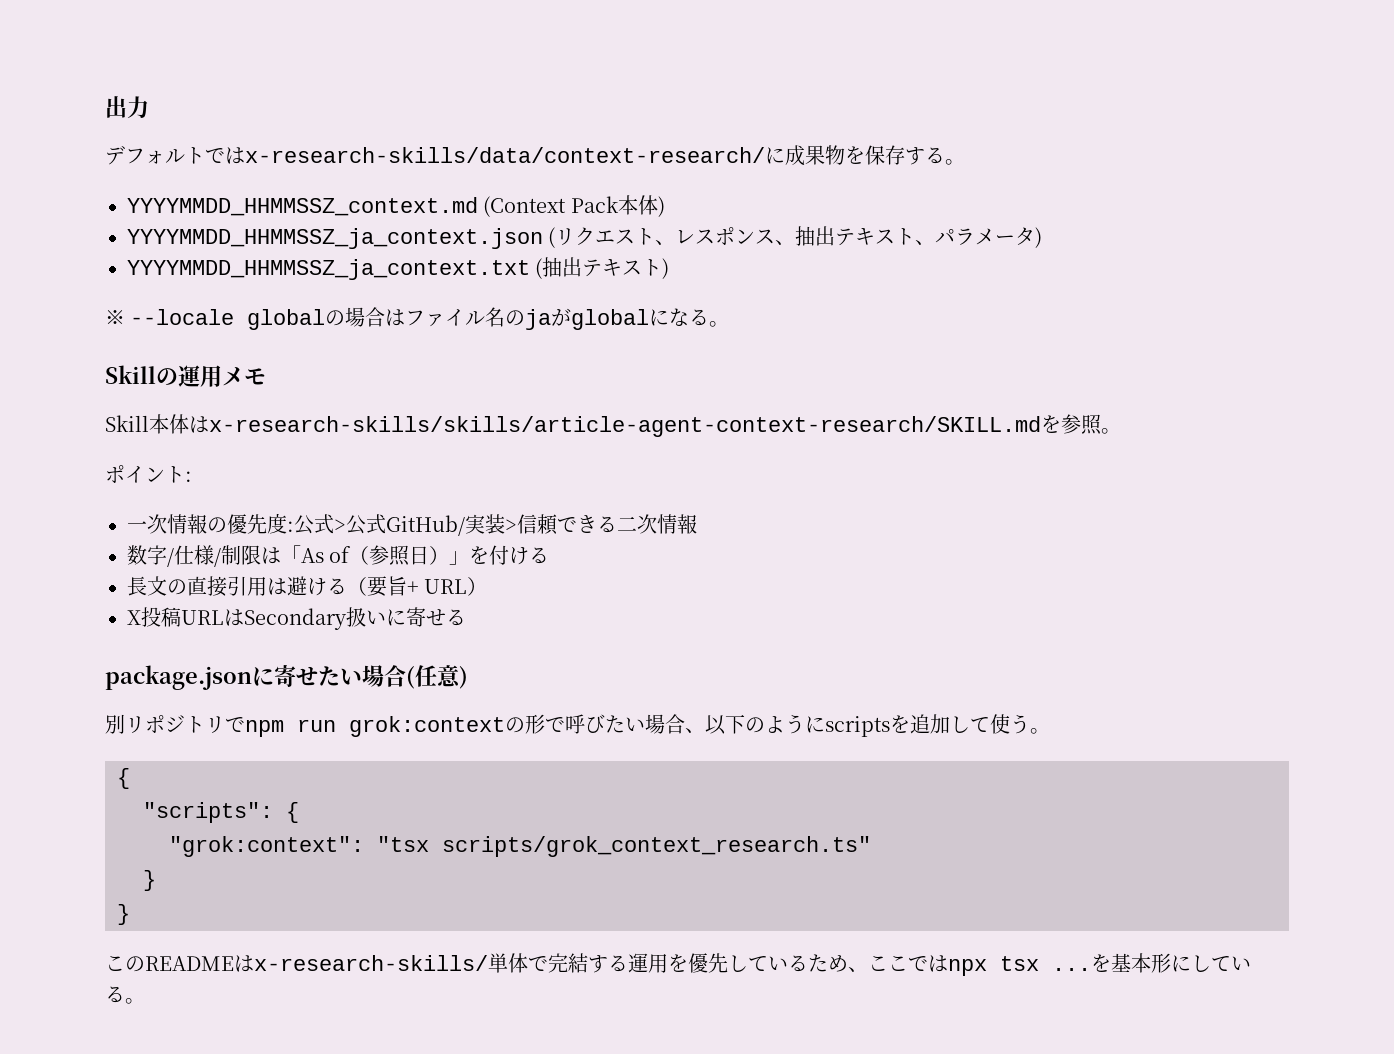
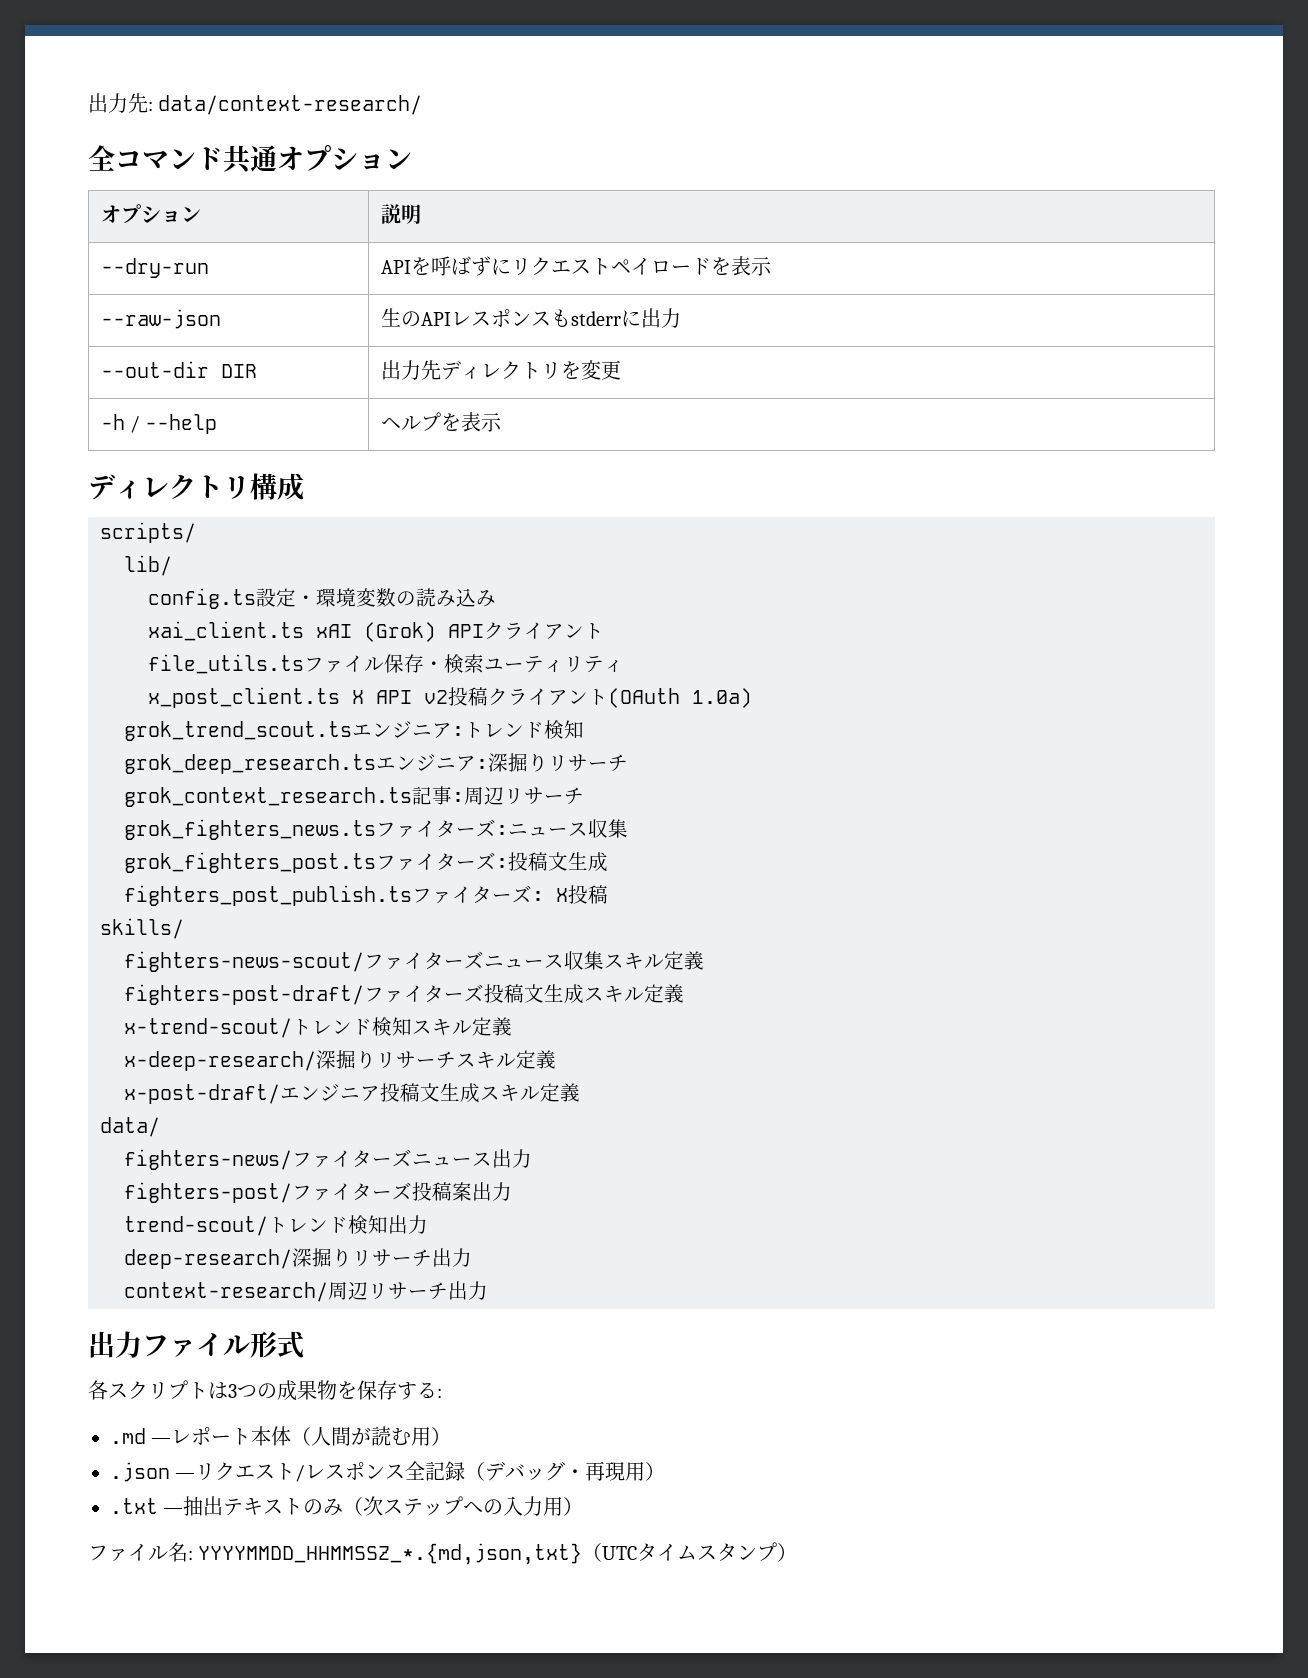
[105,96,149,119] [105,145,965,166] [127,195,665,217] [127,226,1043,249] [127,257,670,280] [105,307,730,330] [105,365,266,387] [105,414,1121,437] [105,465,192,483] [127,513,697,536] [127,545,550,567] [127,576,488,597] [127,607,466,630] [105,665,468,690] [105,714,1050,737] [117,768,130,789] [143,802,299,823] [169,836,871,857] [143,870,156,891] [117,904,130,925] [105,953,1251,976] [105,986,145,1004] 出力 // デフォルトではx-research-skills/data/context-research/に成果物を保存する。 // YYYYMMDD_HHMMSSZ_context.md (Context Pack本体) // YYYYMMDD_HHMMSSZ_ja_context.json (リクエスト、レスポンス、抽出テキスト、パラメータ) // YYYYMMDD_HHMMSSZ_ja_context.txt (抽出テキスト) // ※ --locale globalの場合はファイル名のjaがglobalになる。 // Skillの運用メモ // Skill本体はx-research-skills/skills/article-agent-context-research/SKILL.mdを参照。 // ポイント: // 一次情報の優先度:公式>公式GitHub/実装>信頼できる二次情報 // 数字/仕様/制限は「As of（参照日）」を付ける // 長文の直接引用は避ける（要旨+ URL） // X投稿URLはSecondary扱いに寄せる // package.jsonに寄せたい場合(任意) // 別リポジトリでnpm run grok:contextの形で呼びたい場合、以下のようにscriptsを追加して使う。 // { // "scripts": { // "grok:context": "tsx scripts/grok_context_research.ts" // } // } // このREADMEはx-research-skills/単体で完結する運用を優先しているため、ここではnpx tsx ...を基本形にしている。 -> [88,93,423,115] [88,145,412,174] [100,204,201,224] [380,204,421,224] [100,258,209,278] [380,256,772,276] [100,309,221,329] [380,308,681,328] [100,361,257,378] [380,360,621,380] [100,414,218,434] [380,412,502,432] [88,473,304,501] [100,522,196,543] [124,555,172,576] [148,588,496,609] [148,621,604,642] [148,654,624,674] [148,687,752,708] [124,720,584,741] [124,753,628,774] [124,786,584,807] [124,819,628,840] [124,852,608,873] [124,885,608,906] [100,918,184,939] [124,951,704,972] [124,984,684,1005] [124,1017,512,1038] [124,1050,556,1071] [124,1083,580,1104] [100,1117,160,1137] [124,1149,532,1170] [124,1182,512,1203] [124,1215,428,1236] [124,1248,472,1269] [124,1281,488,1302] [88,1331,304,1359] [88,1380,442,1401] [110,1426,452,1446] [110,1461,666,1482] [110,1496,584,1516] [88,1542,798,1565] 出力先: data/context-research/ // 全コマンド共通オプション // オプション | 説明 // --dry-run | APIを呼ばずにリクエストペイロードを表示 // --raw-json | 生のAPIレスポンスもstderrに出力 // --out-dir DIR | 出力先ディレクトリを変更 // -h / --help | ヘルプを表示 // ディレクトリ構成 // scripts/ // lib/ // config.ts設定・環境変数の読み込み // xai_client.ts xAI (Grok) APIクライアント // file_utils.tsファイル保存・検索ユーティリティ // x_post_client.ts X API v2投稿クライアント(OAuth 1.0a) // grok_trend_scout.tsエンジニア:トレンド検知 // grok_deep_research.tsエンジニア:深掘りリサーチ // grok_context_research.ts記事:周辺リサーチ // grok_fighters_news.tsファイターズ:ニュース収集 // grok_fighters_post.tsファイターズ:投稿文生成 // fighters_post_publish.tsファイターズ: X投稿 // skills/ // fighters-news-scout/ファイターズニュース収集スキル定義 // fighters-post-draft/ファイターズ投稿文生成スキル定義 // x-trend-scout/トレンド検知スキル定義 // x-deep-research/深掘りリサーチスキル定義 // x-post-draft/エンジニア投稿文生成スキル定義 // data/ // fighters-news/ファイターズニュース出力 // fighters-post/ファイターズ投稿案出力 // trend-scout/トレンド検知出力 // deep-research/深掘りリサーチ出力 // context-research/周辺リサーチ出力 // 出力ファイル形式 // 各スクリプトは3つの成果物を保存する: // .md —レポート本体（人間が読む用） // .json —リクエスト/レスポンス全記録（デバッグ・再現用） // .txt —抽出テキストのみ（次ステップへの入力用） // ファイル名: YYYYMMDD_HHMMSSZ_*.{md,json,txt}（UTCタイムスタンプ）

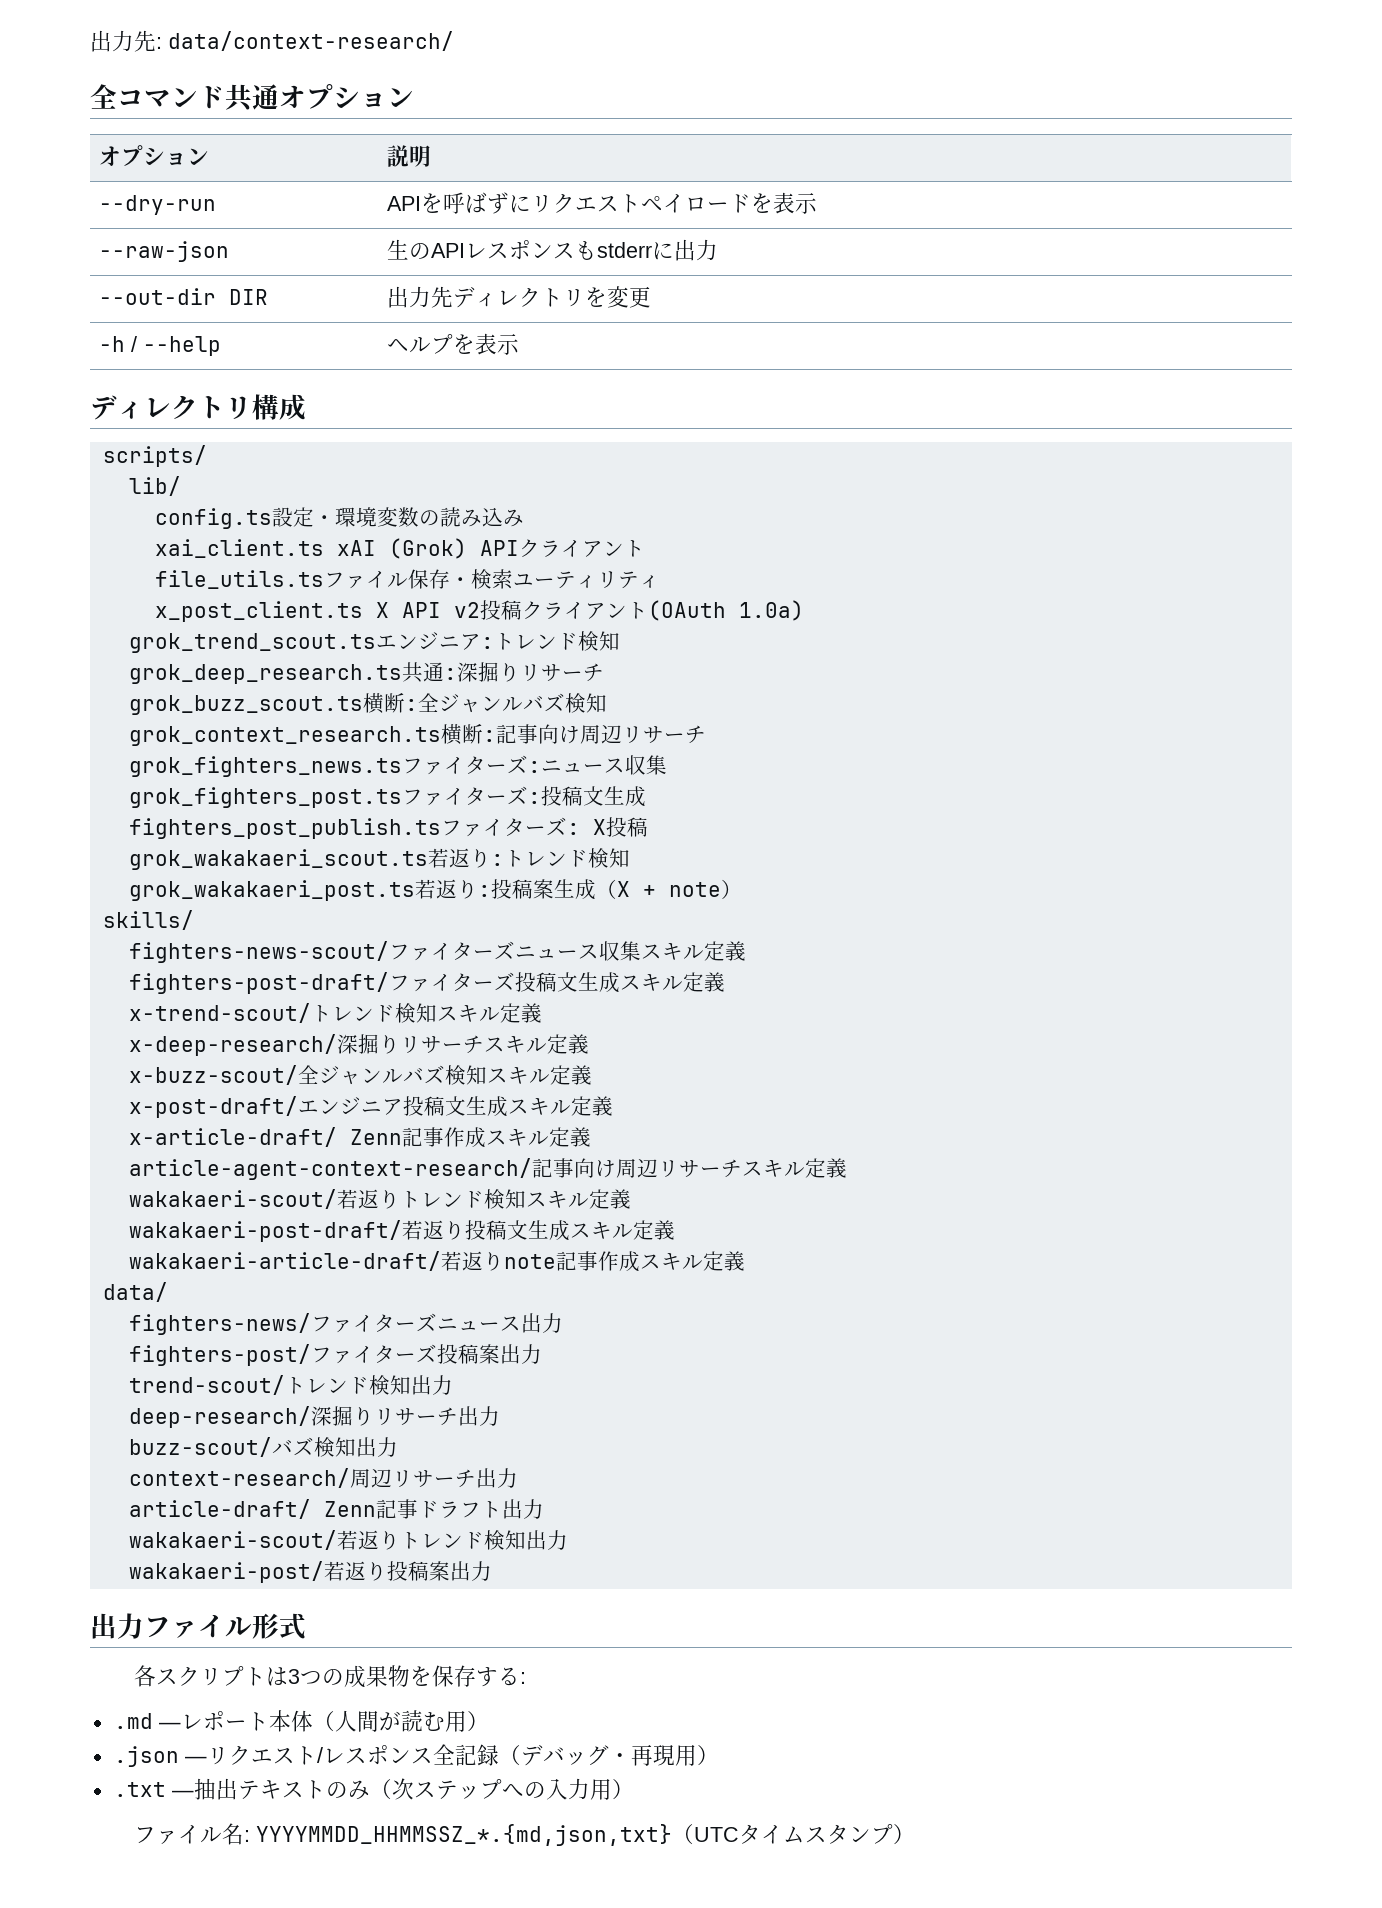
[376,754,476,771] エンジニア -> [401,662,444,683] 共通
[124,786,464,807] grok_context_research.ts記事: -> [128,693,607,715] [128,724,580,746] grok_buzz_scout.ts横断:全ジャンルバズ検知 // grok_context_research.ts横断:記事向け
(608, 894) none -> [128,848,630,870] [128,879,742,901] // grok_wakakaeri_scout.ts若返り:トレンド検知 // grok_wakakaeri_post.ts若返り:投稿案生成（X + note）
(556, 1059) none -> [128,1065,592,1085] // x-buzz-scout/全ジャンルバズ検知スキル定義
(580, 1092) none -> [128,1127,591,1148] [128,1158,847,1180] [128,1189,631,1209] [128,1220,675,1242] [128,1251,745,1272] // x-article-draft/ Zenn記事作成スキル定義 // article-agent-context-research/記事向け周辺リサーチスキル定義 // wakakaeri-scout/若返りトレンド検知スキル定義 // wakakaeri-post-draft/若返り投稿文生成スキル定義 // wakakaeri-article-draft/若返りnote記事作成スキル定義
(472, 1257) none -> [128,1437,398,1457] // buzz-scout/バズ検知出力
(488, 1290) none -> [128,1499,544,1519] [128,1530,568,1550] [128,1561,492,1583] // article-draft/ Zenn記事ドラフト出力 // wakakaeri-scout/若返りトレンド検知出力 // wakakaeri-post/若返り投稿案出力

